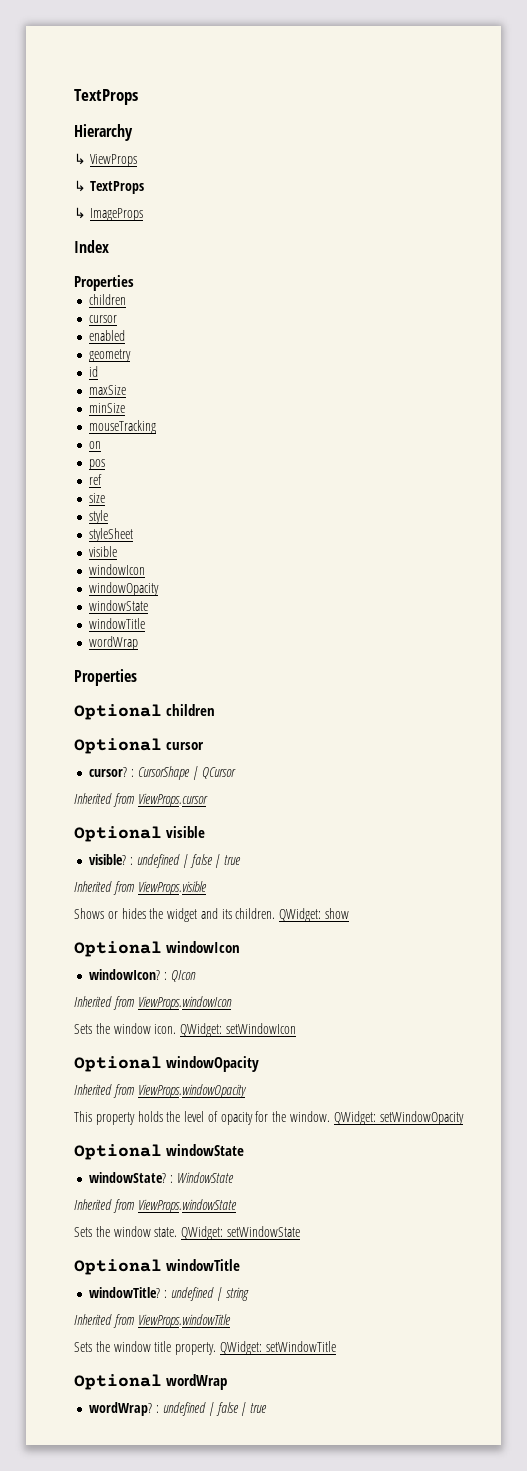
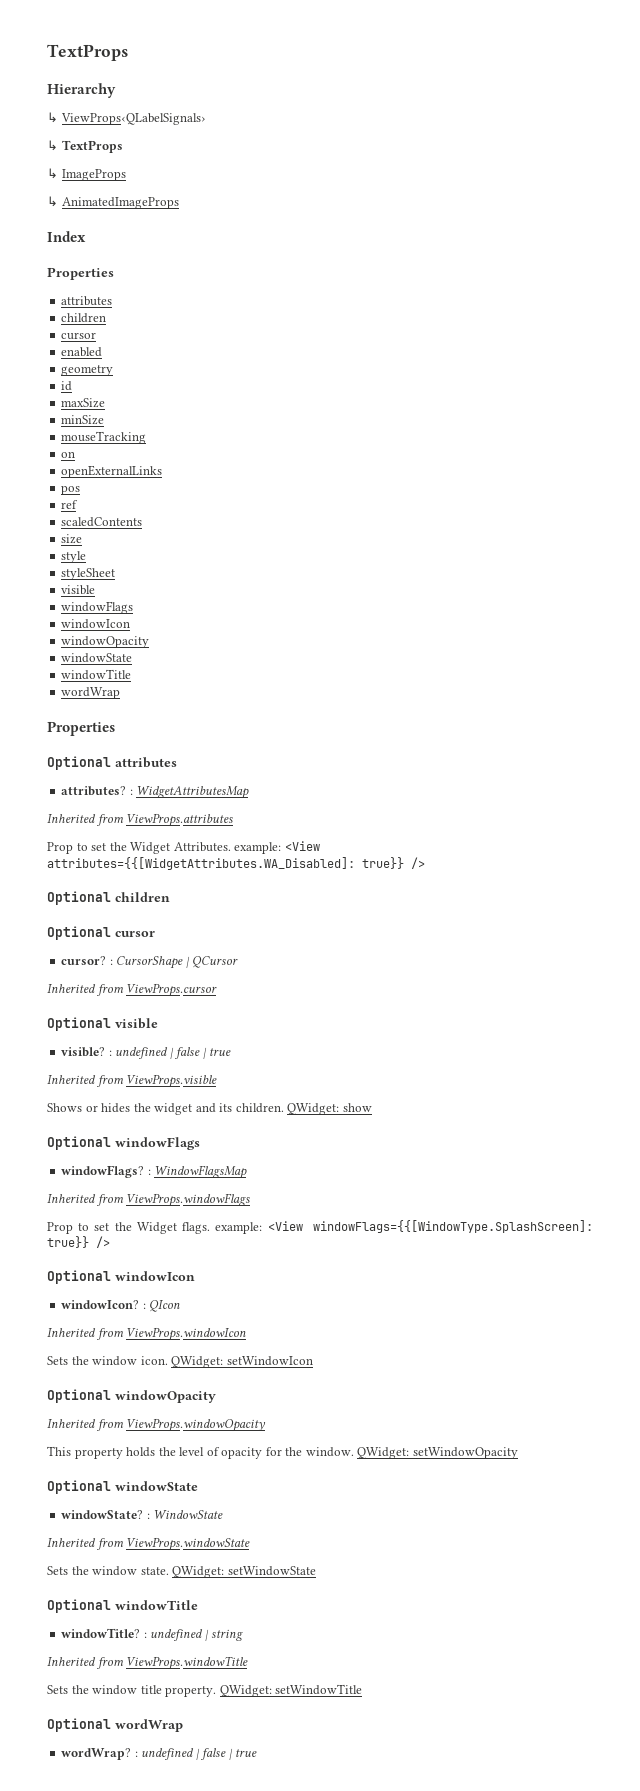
[89,154,137,167] ViewProps -> [60,113,206,125] ViewProps‹QLabelSignals›
(143, 214) none -> [47,196,179,209] // ↳ AnimatedImageProps
(134, 283) none -> [61,296,113,306] // attributes
(102, 445) none -> [61,465,163,478] // openExternalLinks
(103, 479) none -> [61,517,143,527] // scaledContents
(118, 551) none -> [61,601,134,614] // windowFlags
(137, 677) none -> [47,756,177,770] [61,786,250,799] [47,813,234,827] [47,841,320,854] [47,857,425,870] // Optional attributes // attributes? : WidgetAttributesMap // Inherited from ViewProps.attributes // Prop to set the Widget Attributes. example: <View attributes={{[WidgetAttributes.WA_Disabled]: true}} />
(350, 913) none -> [47,1136,200,1150] [61,1165,248,1179] [47,1193,251,1207] [47,1220,593,1234] [47,1236,110,1248] // Optional windowFlags // windowFlags? : WindowFlagsMap // Inherited from ViewProps.windowFlags // Prop to set the Widget flags. example: <View windowFlags={{[WindowType.SplashScreen]: true}} />

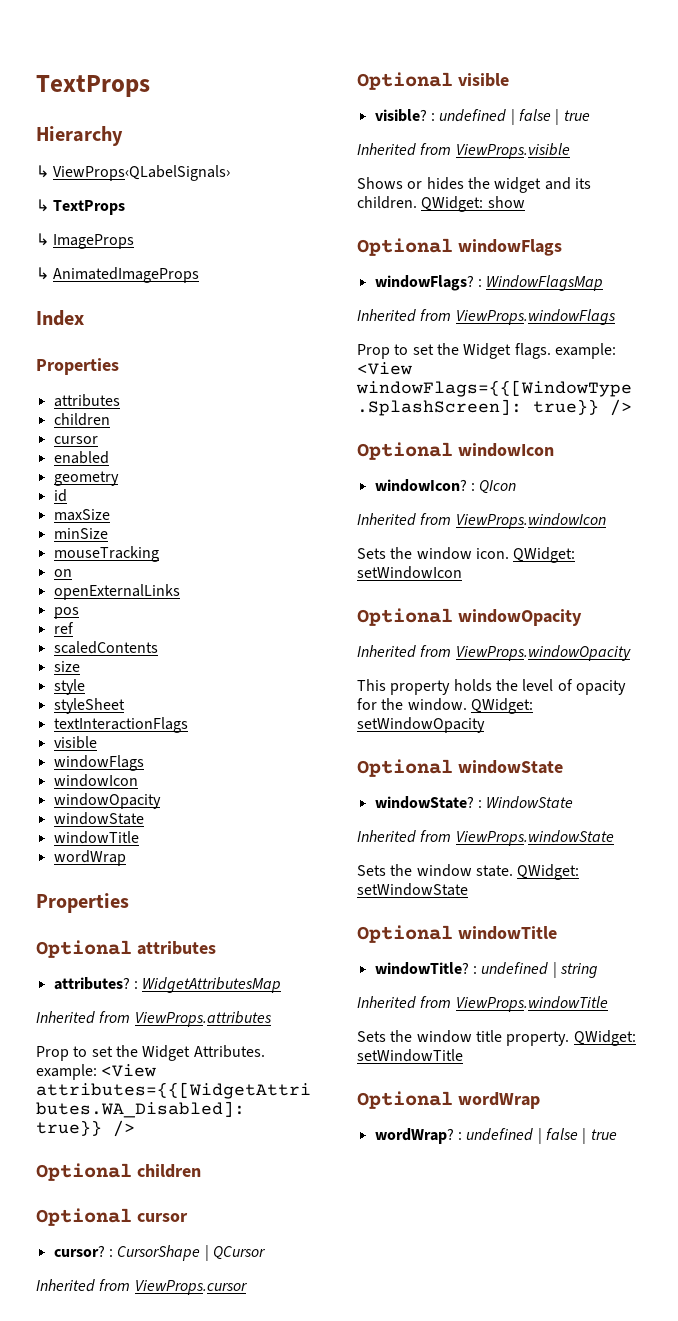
(116, 574) none -> [53,717,188,733] // textInteractionFlags

